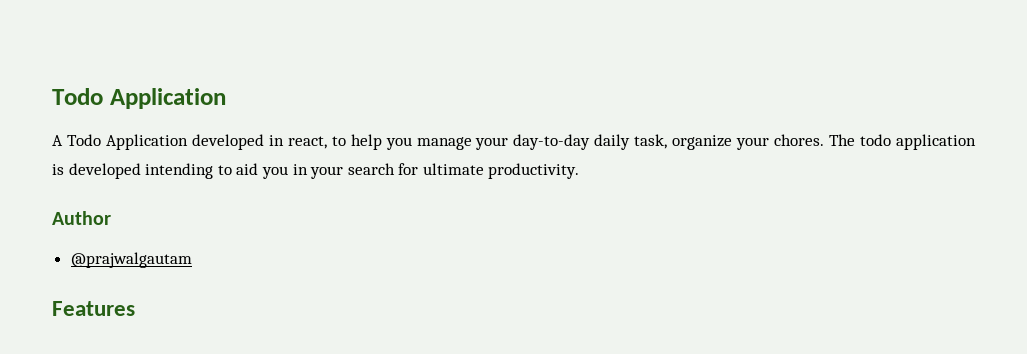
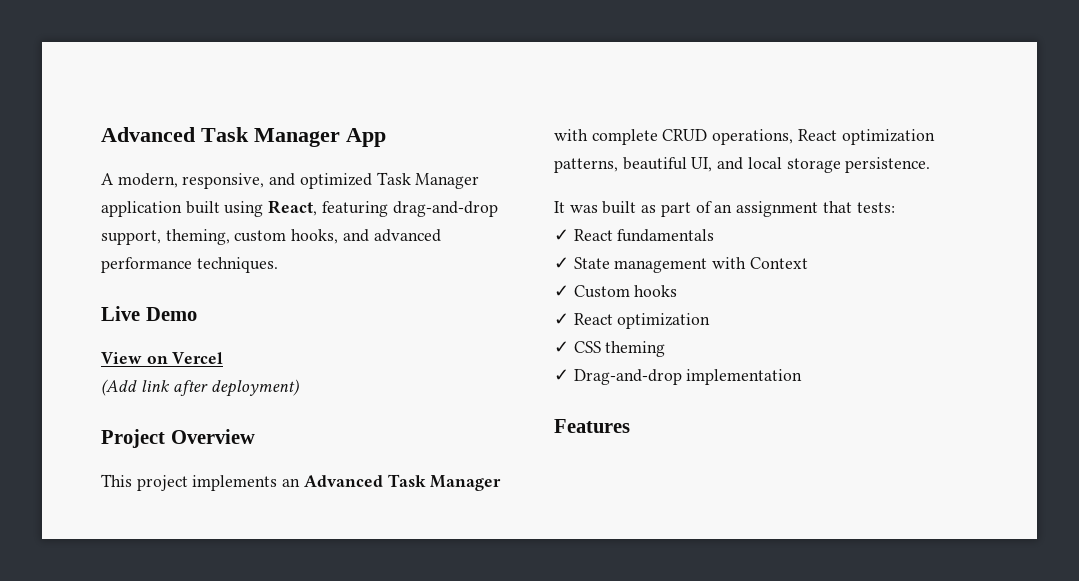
[52,88,226,109] [52,134,976,150] [52,163,580,179] [52,211,111,225] [70,252,192,268] Todo Application // A Todo Application developed in react, to help you manage your day-to-day daily task, organize your chores. The todo application is developed intending to aid you in your search for ultimate productivity. // Author // @prajwalgautam -> [101,127,386,147] [101,172,480,189] [101,200,498,217] [101,229,441,245] [101,257,278,273] [101,306,197,321] [101,352,224,364] [101,379,300,397] [101,429,255,448] [101,474,502,491] [554,129,935,145] [554,157,931,173] [554,201,895,217] [554,229,715,242] [554,257,808,273] [554,285,678,298] [554,313,711,329] [554,341,666,357] [554,369,803,385] Advanced Task Manager App // A modern, responsive, and optimized Task Manager application built using React, featuring drag-and-drop support, theming, custom hooks, and advanced performance techniques. // Live Demo // View on Vercel // (Add link after deployment) // Project Overview // This project implements an Advanced Task Manager with complete CRUD operations, React optimization patterns, beautiful UI, and local storage persistence. // It was built as part of an assignment that tests: // ✓ React fundamentals // ✓ State management with Context // ✓ Custom hooks // ✓ React optimization // ✓ CSS theming // ✓ Drag-and-drop implementation

